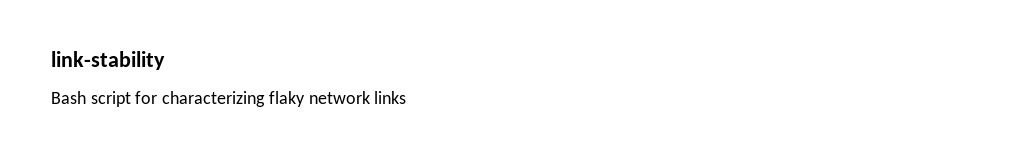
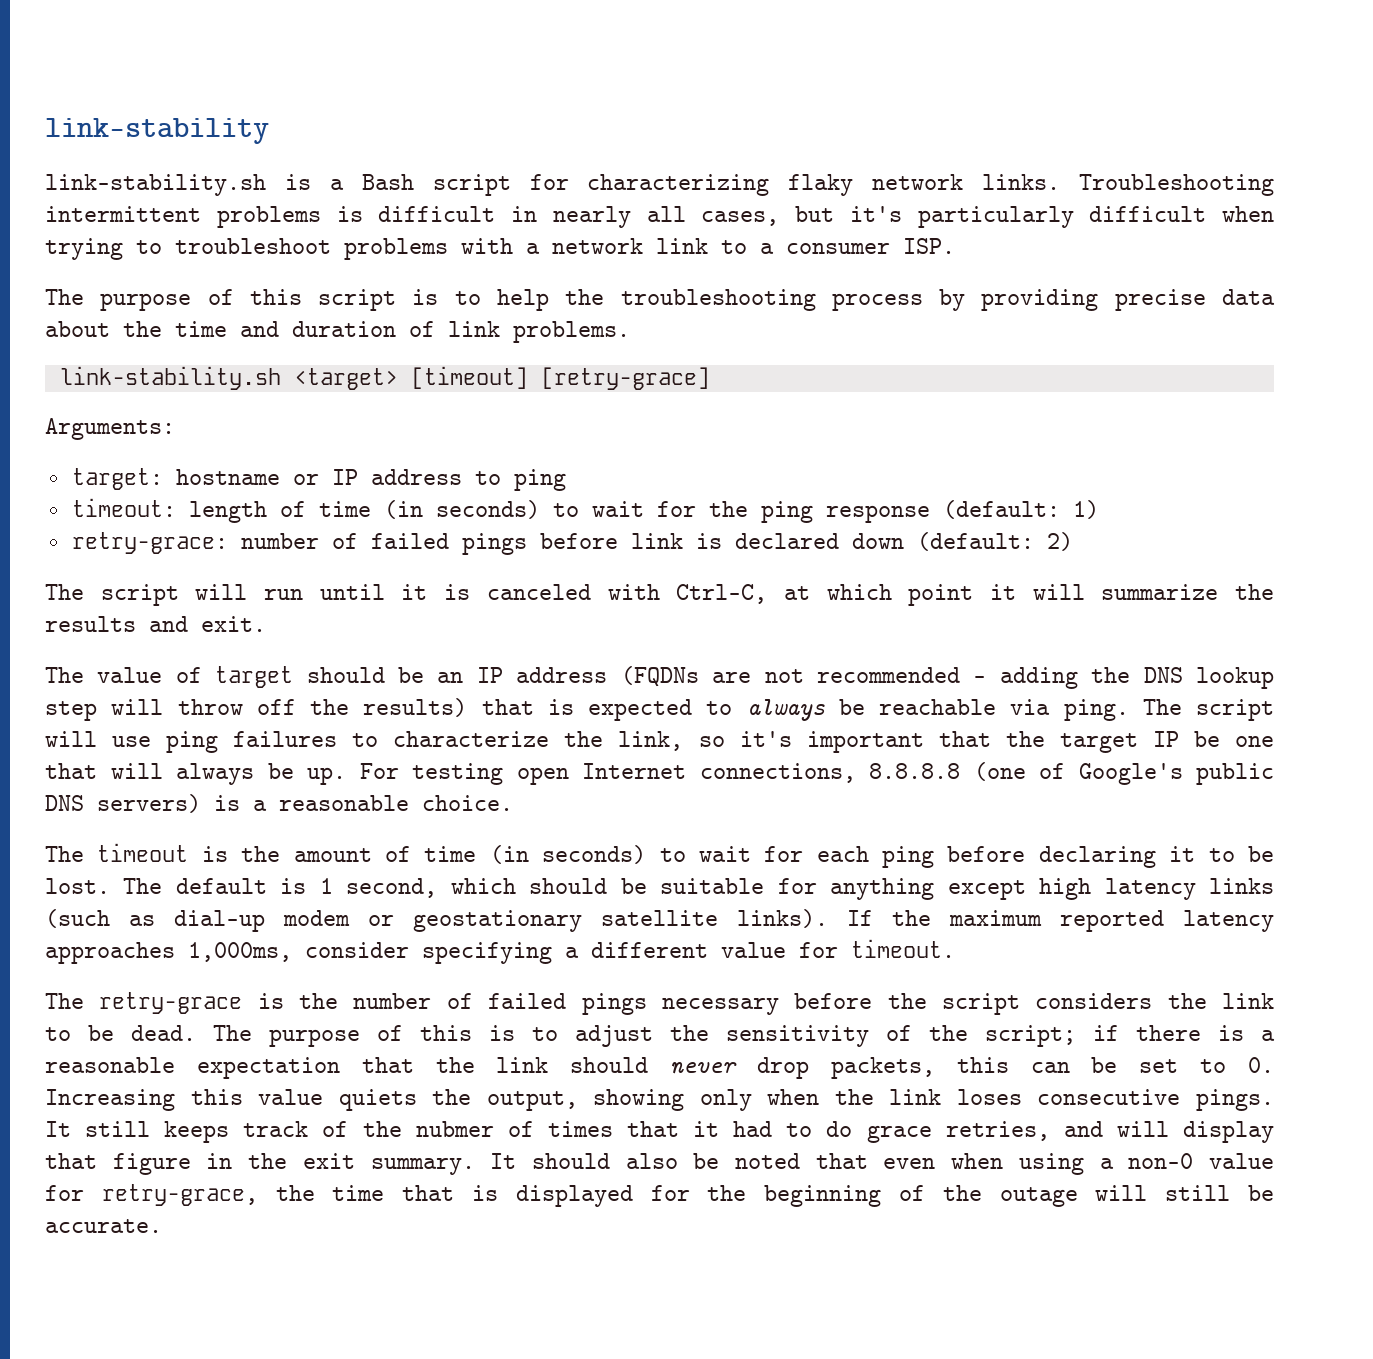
(165, 60) none -> [45,174,344,196] link-stability.sh is a
[374,91,407,104] links -> [982,174,1274,196] [45,206,1274,228] [45,238,955,260] [45,289,1275,311] [45,321,630,343] [59,366,710,390] [45,418,175,440] [71,468,566,491] [71,498,1099,523] [71,532,1073,555] [45,584,1274,606] [45,616,266,632] [45,666,1274,689] [45,698,1274,721] [45,731,1274,753] [45,762,1274,785] [45,794,513,813] [45,843,1275,868] [45,878,1274,900] [45,909,1274,932] [45,939,955,964] [45,992,1275,1015] [45,1025,1275,1047] [45,1057,1275,1079] [45,1089,1274,1111] [45,1121,1274,1143] [45,1153,1275,1175] [45,1184,1274,1207] [45,1219,162,1233] links. Troubleshooting intermittent problems is difficult in nearly all cases, but it's particularly difficult when trying to troubleshoot problems with a network link to a consumer ISP. // The purpose of this script is to help the troubleshooting process by providing precise data about the time and duration of link problems. // link-stability.sh <target> [timeout] [retry-grace] // Arguments: // target: hostname or IP address to ping // timeout: length of time (in seconds) to wait for the ping response (default: 1) // retry-grace: number of failed pings before link is declared down (default: 2) // The script will run until it is canceled with Ctrl-C, at which point it will summarize the results and exit. // The value of target should be an IP address (FQDNs are not recommended - adding the DNS lookup step will throw off the results) that is expected to always be reachable via ping. The script will use ping failures to characterize the link, so it's important that the target IP be one that will always be up. For testing open Internet connections, 8.8.8.8 (one of Google's public DNS servers) is a reasonable choice. // The timeout is the amount of time (in seconds) to wait for each ping before declaring it to be lost. The default is 1 second, which should be suitable for anything except high latency links (such as dial-up modem or geostationary satellite links). If the maximum reported latency approaches 1,000ms, consider specifying a different value for timeout. // The retry-grace is the number of failed pings necessary before the script considers the link to be dead. The purpose of this is to adjust the sensitivity of the script; if there is a reasonable expectation that the link should never drop packets, this can be set to 0. Increasing this value quiets the output, showing only when the link loses consecutive pings. It still keeps track of the nubmer of times that it had to do grace retries, and will display that figure in the exit summary. It should also be noted that even when using a non-0 value for retry-grace, the time that is displayed for the beginning of the outage will still be accurate.

